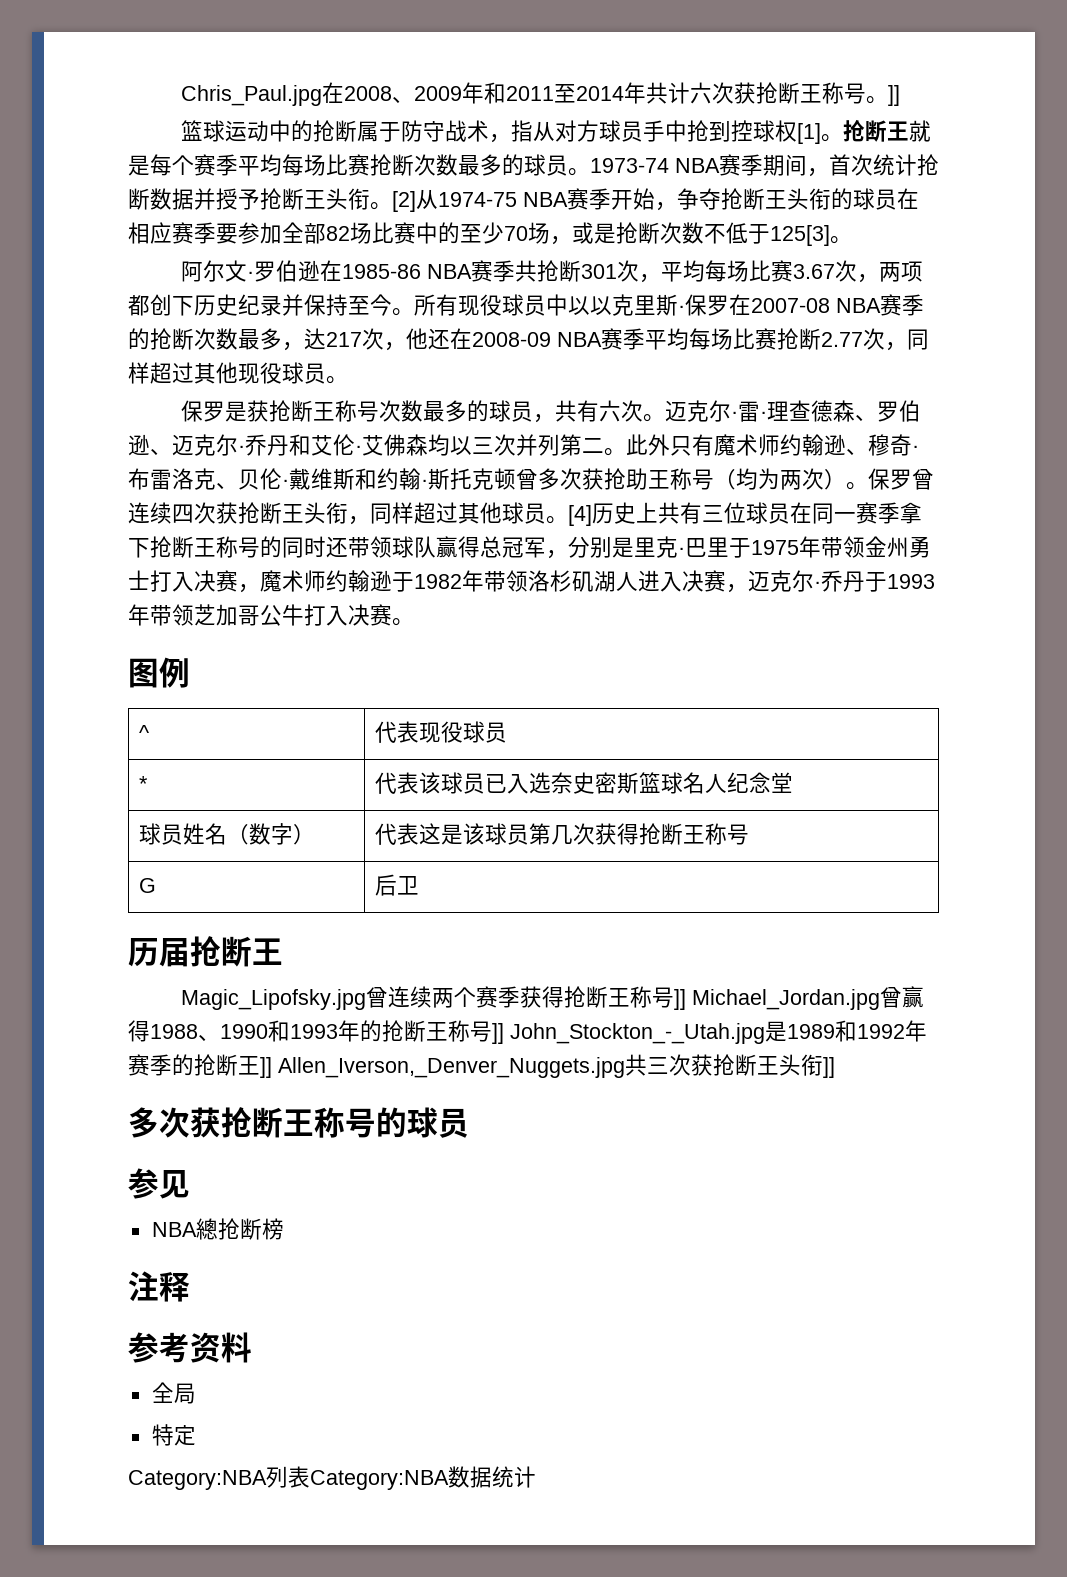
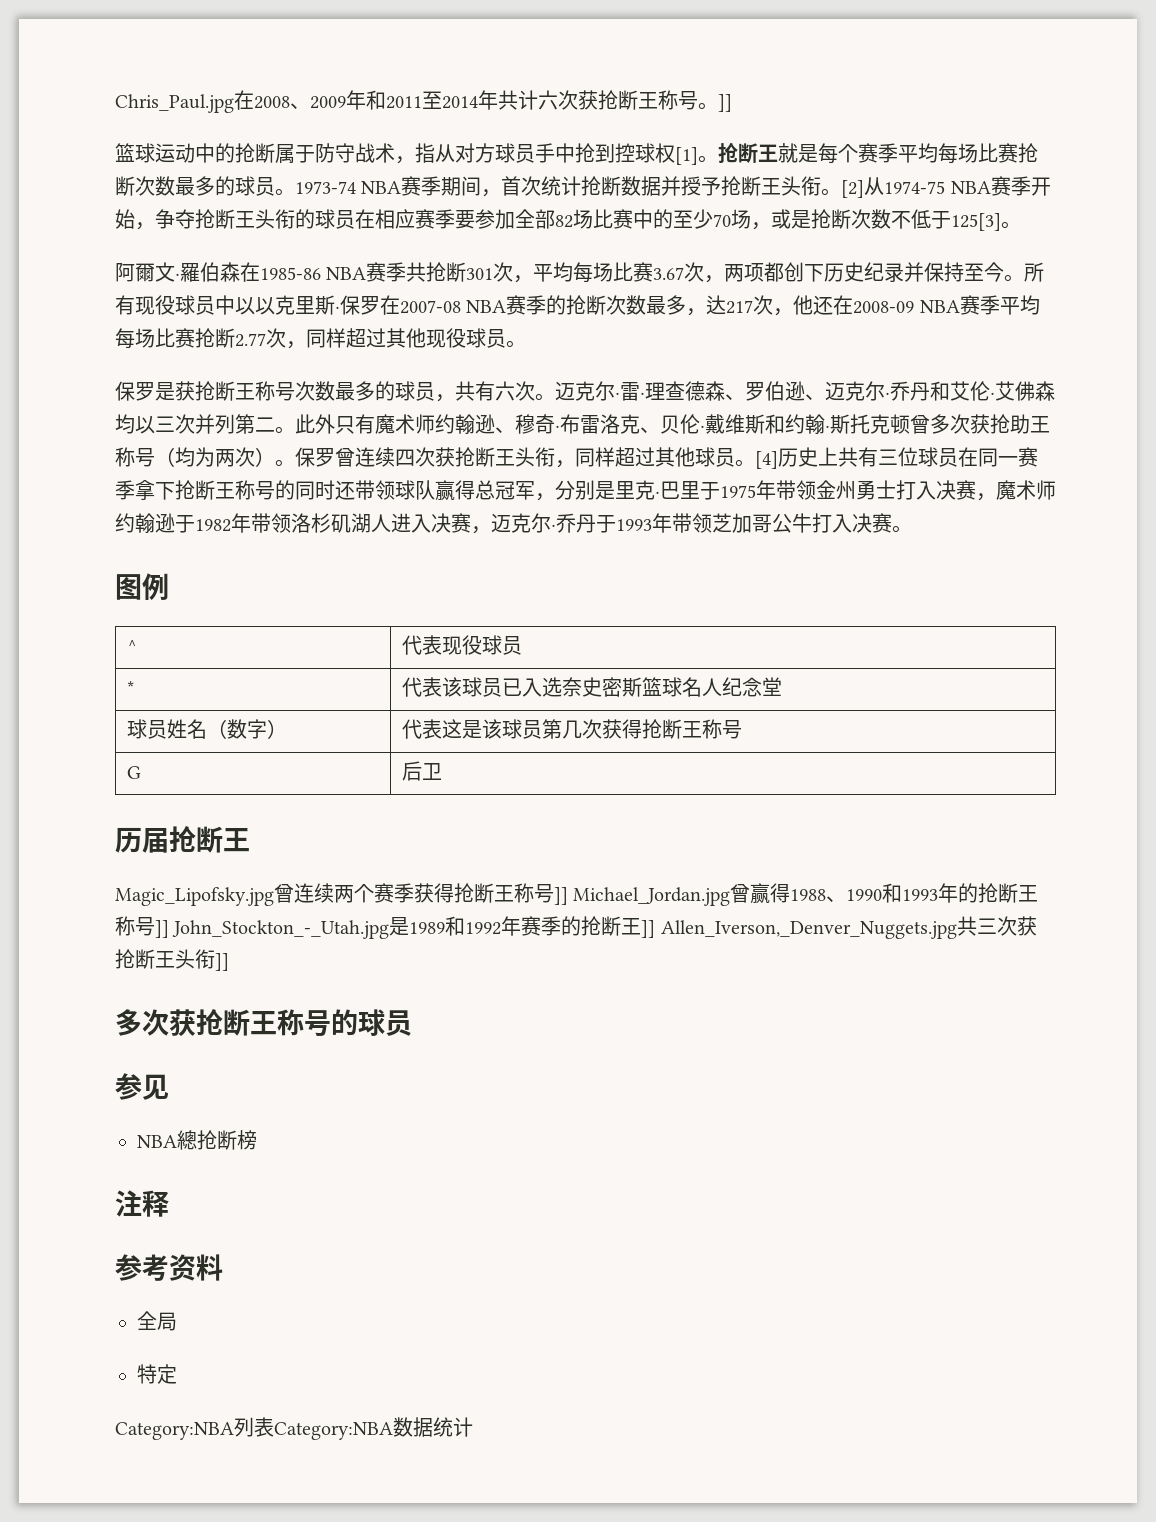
[203,260,321,282] 尔文·罗伯逊 -> [135,262,240,282] 爾文·羅伯森

